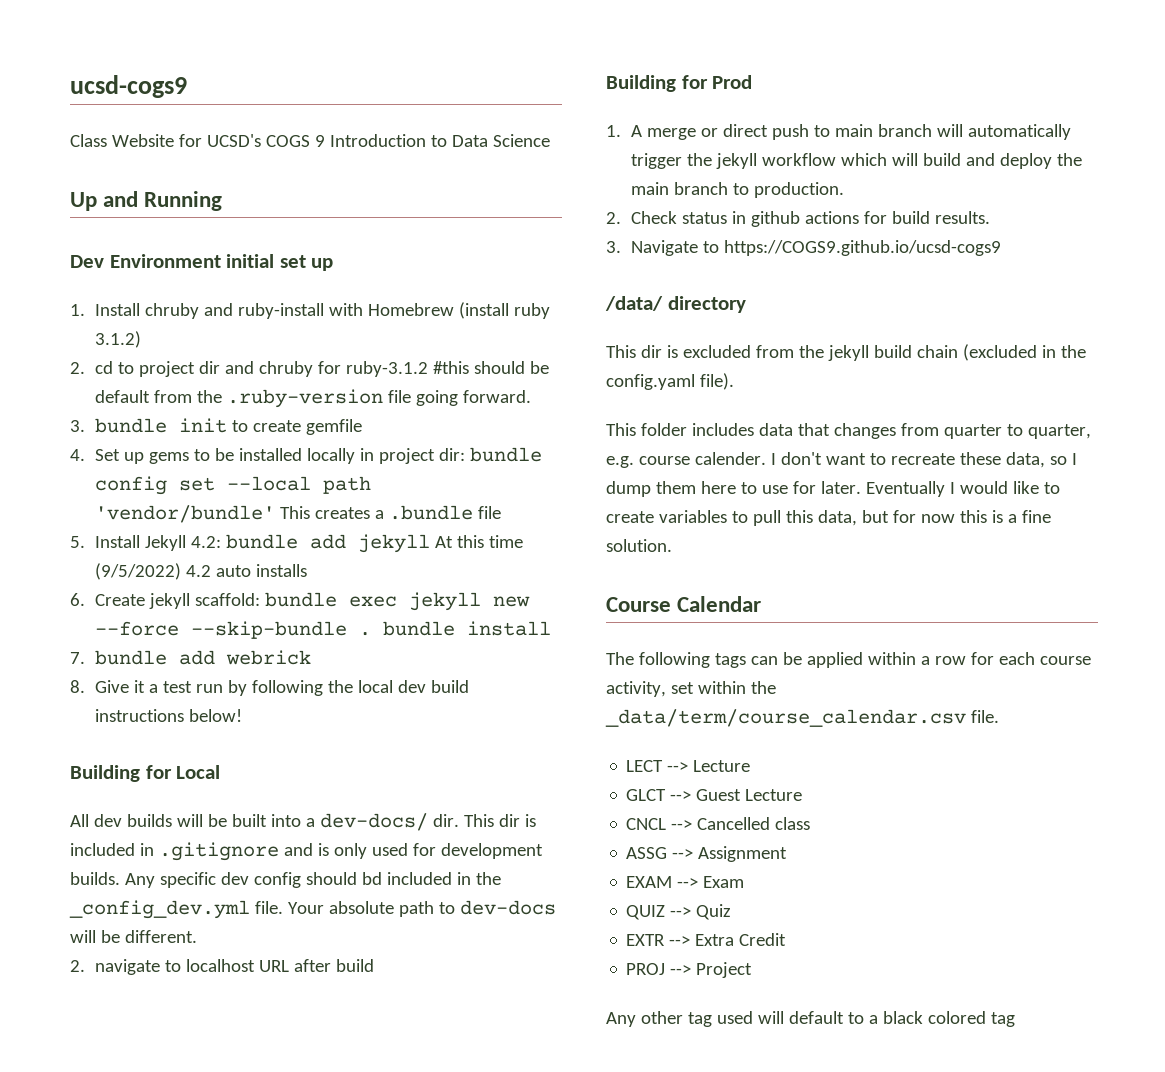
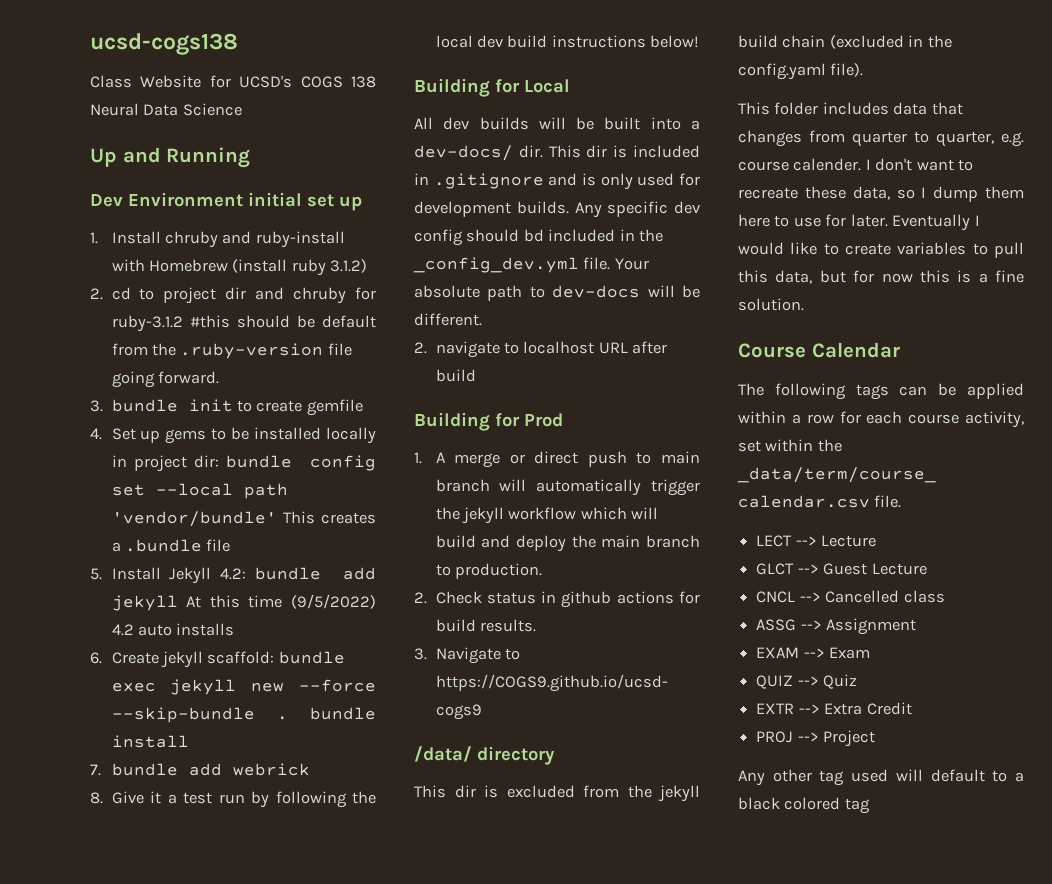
[70,75,187,98] ucsd-cogs9 -> [90,33,238,55] ucsd-cogs138
[314,134,447,147] 9 Introduction to -> [351,76,376,88] [90,103,139,116] 138 Neural

